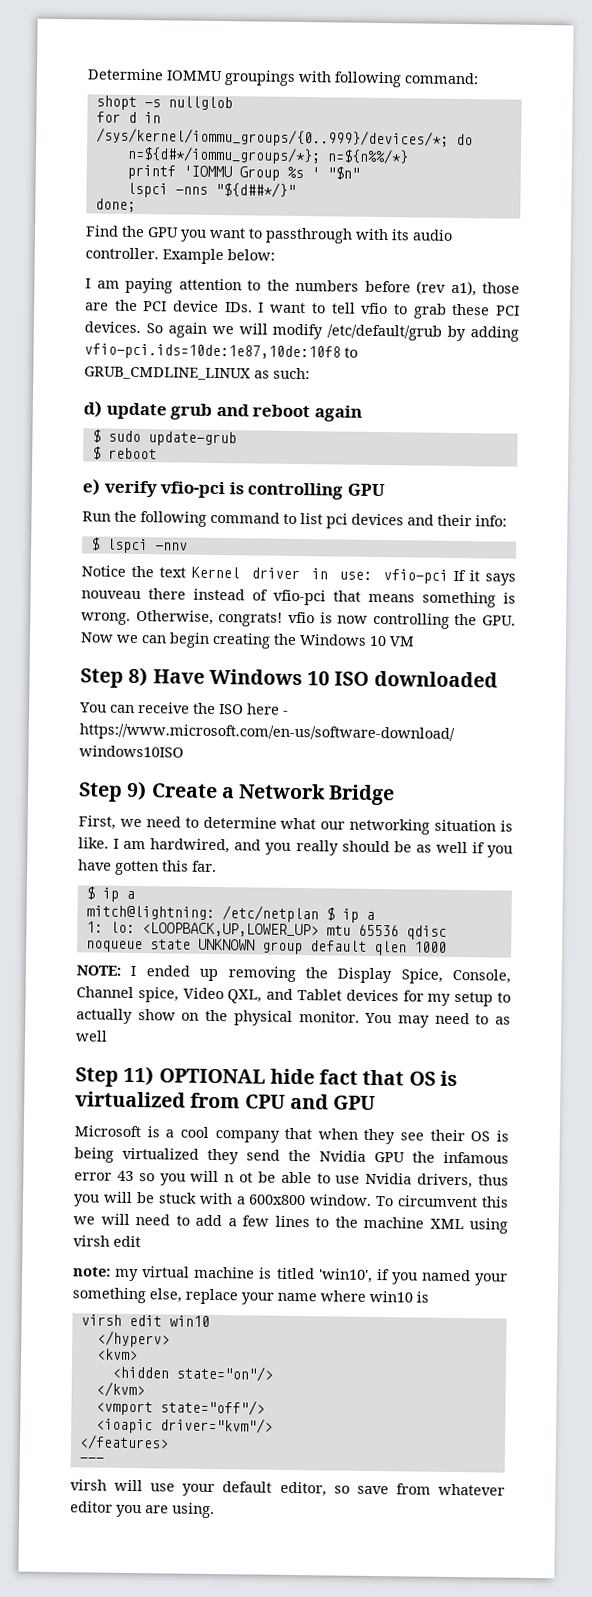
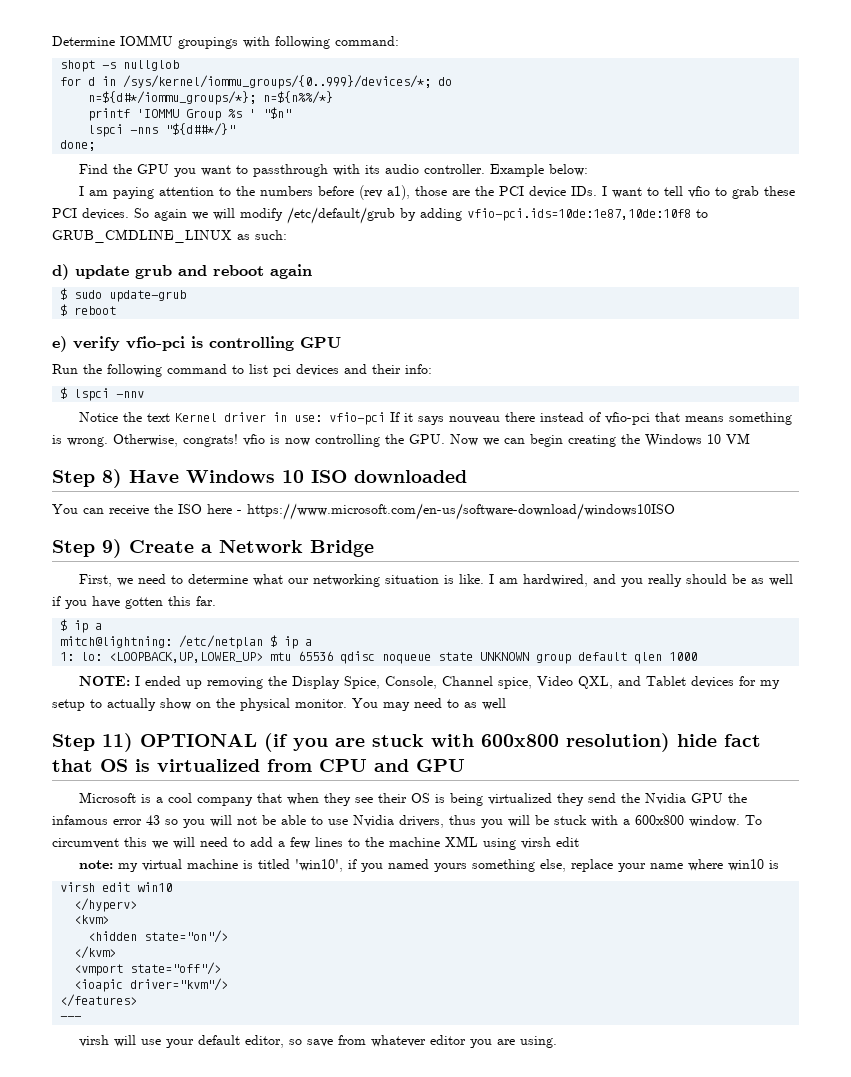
(266, 1076) none -> [264,733,670,752] (if you are stuck with 600x800 resolution)
[224,1172,254,1183] n ot -> [237,816,257,825] not
[474,1273,509,1286] your -> [434,863,468,872] yours

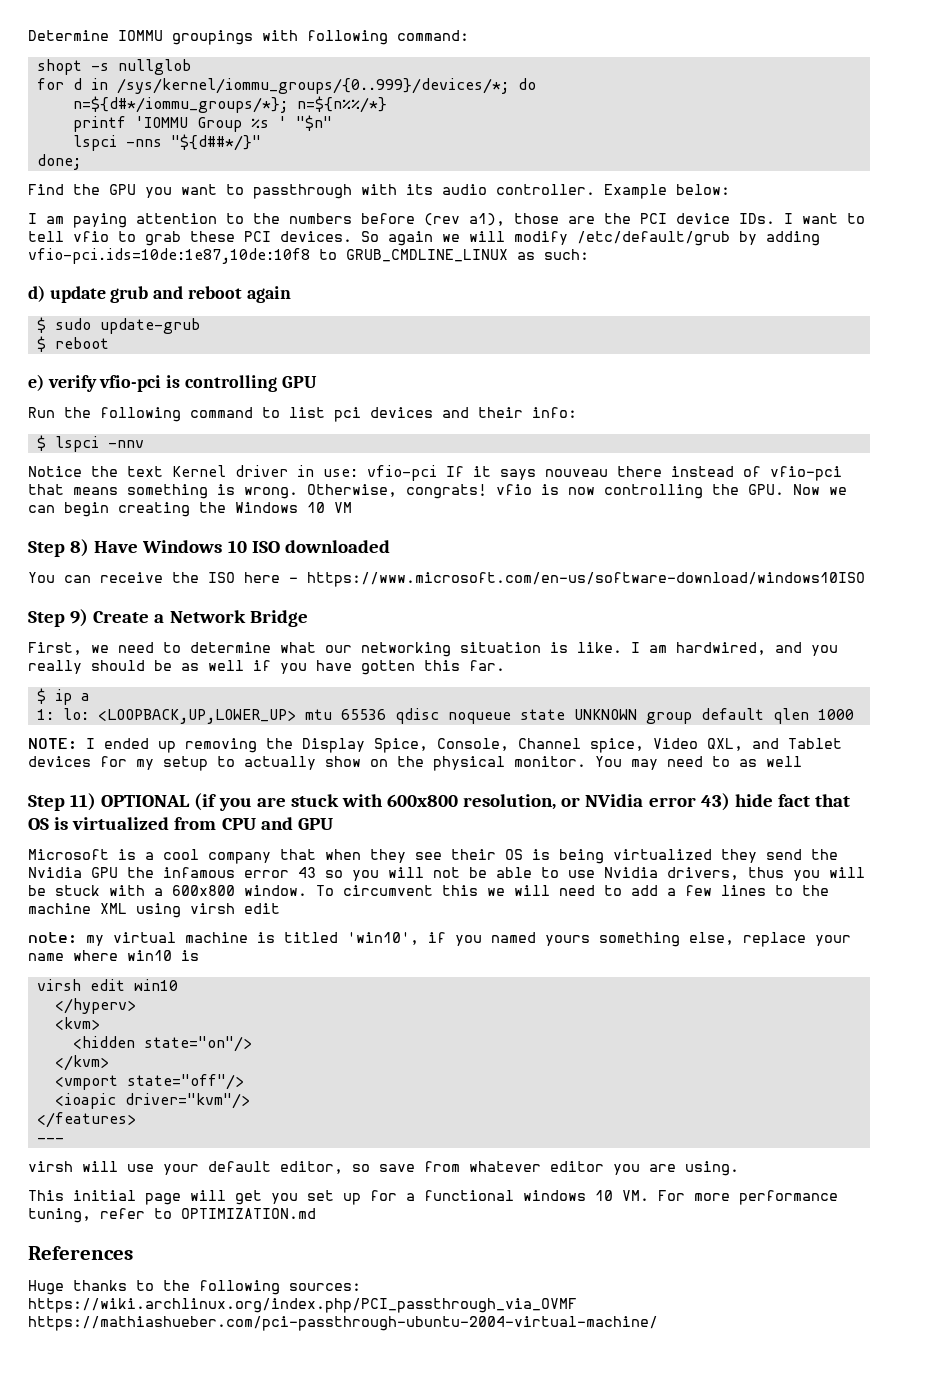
[60,635,313,649] // mitch@lightning: /etc/netplan $ ip a -> (90, 697) none
[566,733,670,752] resolution) -> [463,793,730,811] resolution, or NVidia error 43)
(558, 1042) none -> [28,1190,838,1205] [28,1208,316,1223] [28,1246,133,1260] [28,1280,361,1295] [28,1298,577,1313] [28,1316,658,1331] // This initial page will get you set up for a functional windows 10 VM. For more performance tuning, refer to OPTIMIZATION.md // References // Huge thanks to the following sources: https://wiki.archlinux.org/index.php/PCI_passthrough_via_OVMF https://mathiashueber.com/pci-passthrough-ubuntu-2004-virtual-machine/

